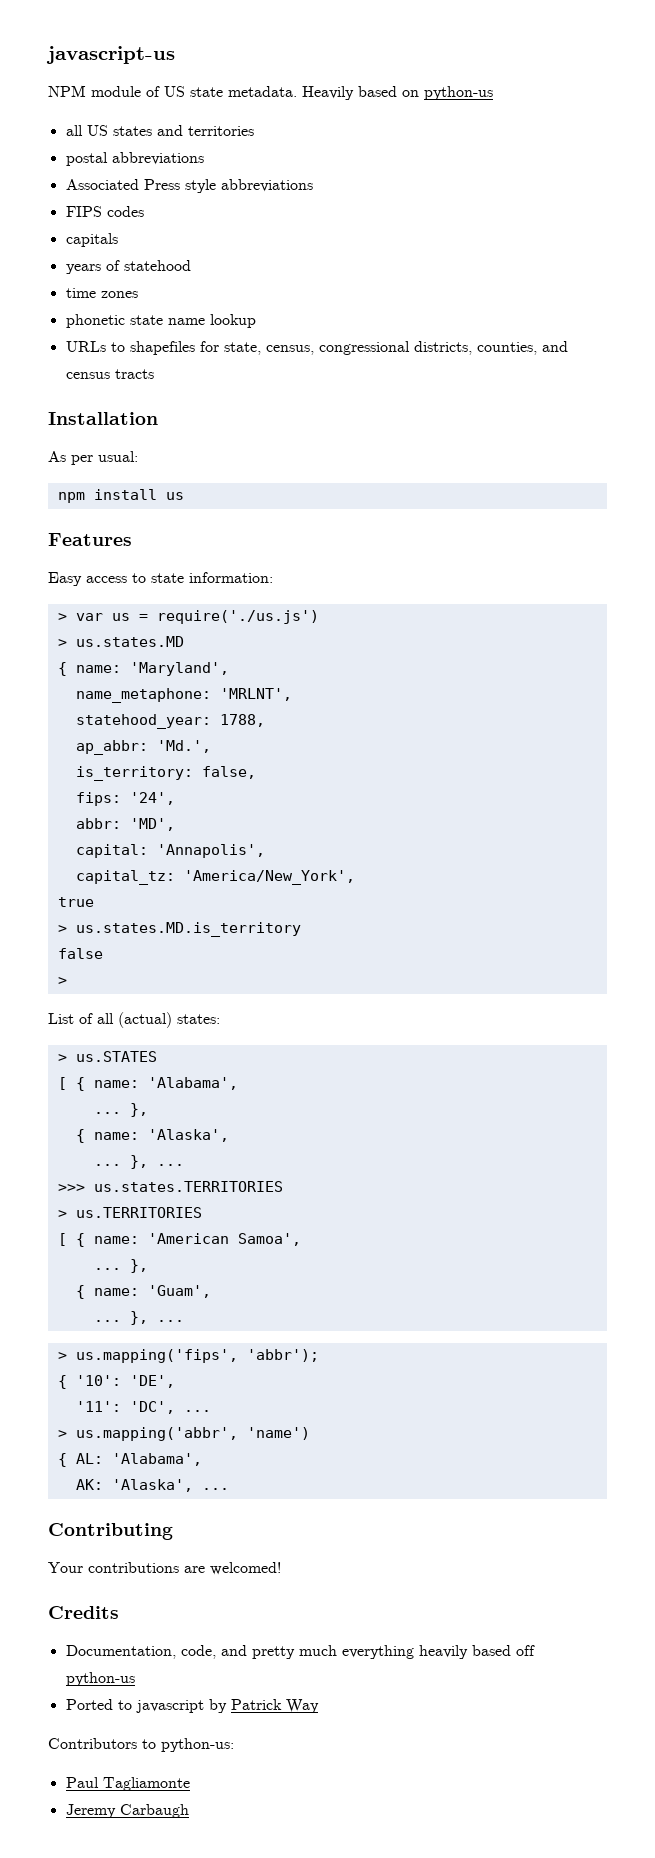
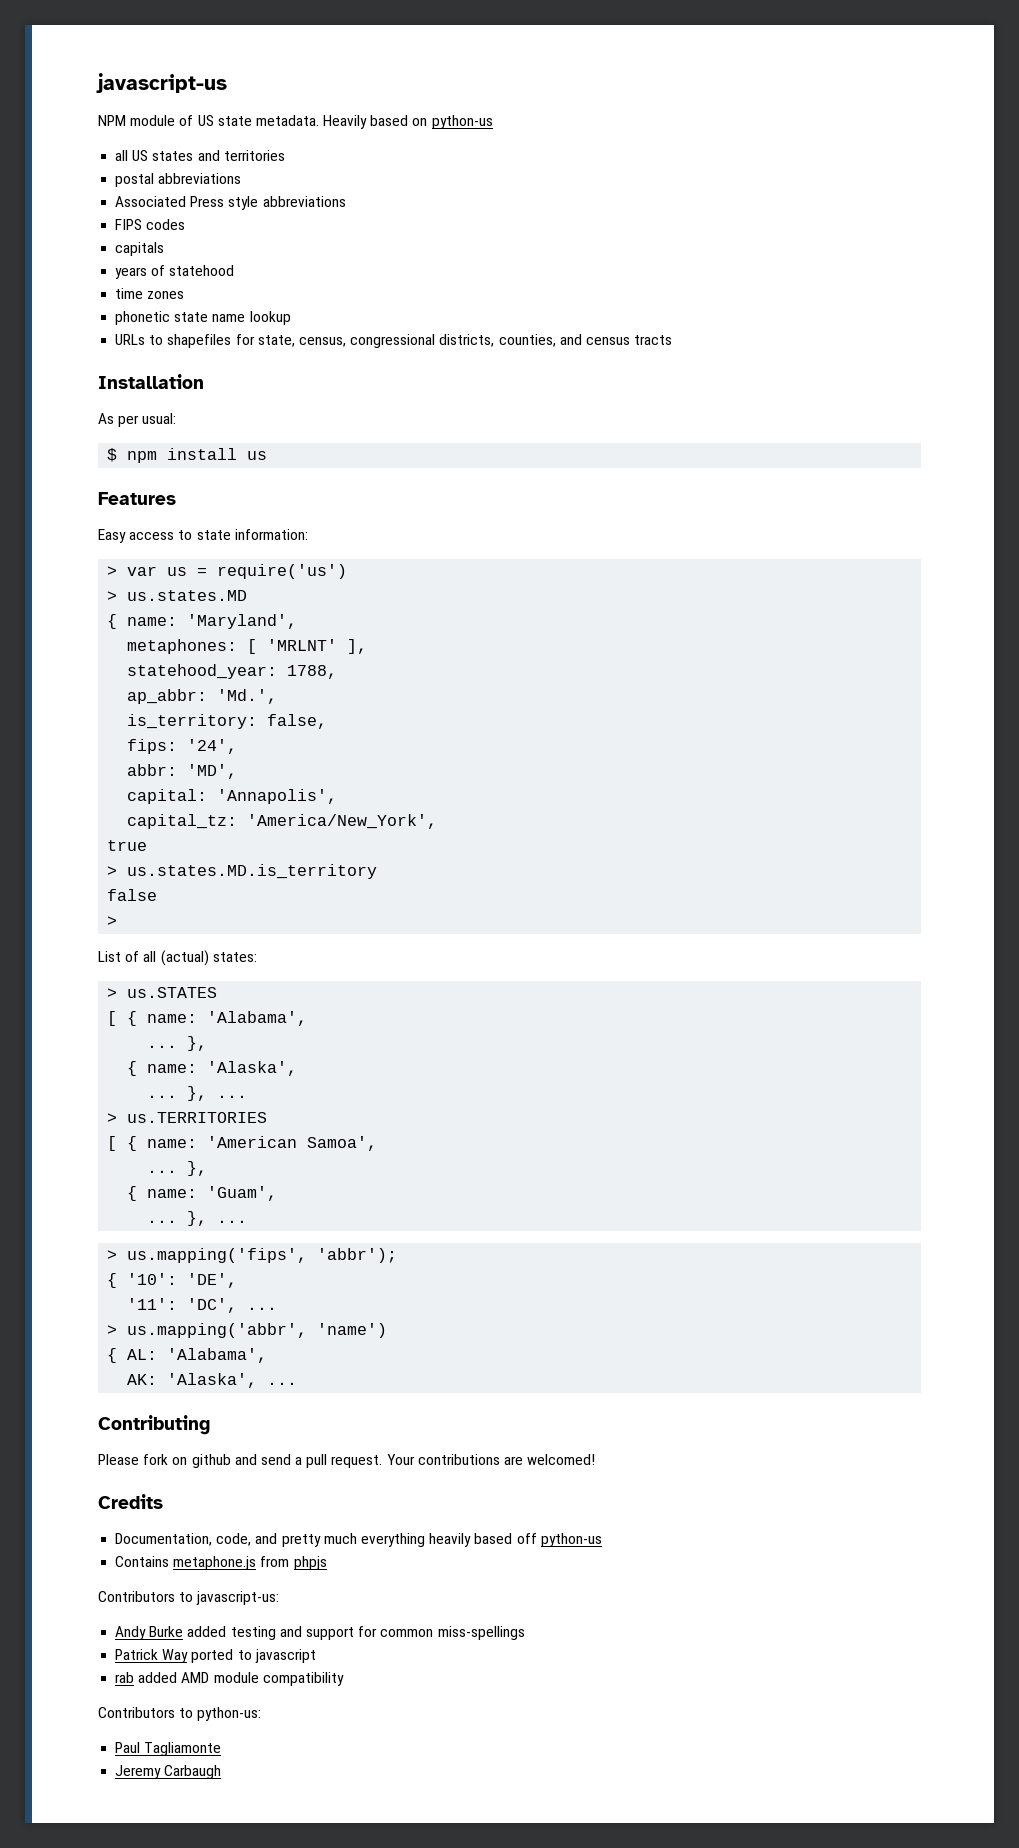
(138, 456) none -> [107,448,118,462] $
[156,610,319,624] require('./us.js') -> [217,564,348,579] require('us')
[75,688,292,703] name_metaphone: 'MRLNT', -> [127,639,368,654] metaphones: [ 'MRLNT' ],
[57,1181,283,1192] // >>> us.states.TERRITORIES -> (248, 1096) none
(173, 1531) none -> [98,1454,383,1468] Please fork on github and send a pull request.
[65,1699,319,1713] Ported to javascript by Patrick Way -> [115,1556,327,1570] [98,1591,280,1605] [115,1626,525,1640] [115,1649,316,1663] [115,1672,344,1686] Contains metaphone.js from phpjs // Contributors to javascript-us: // Andy Burke added testing and support for common miss-spellings // Patrick Way ported to javascript // rab added AMD module compatibility

